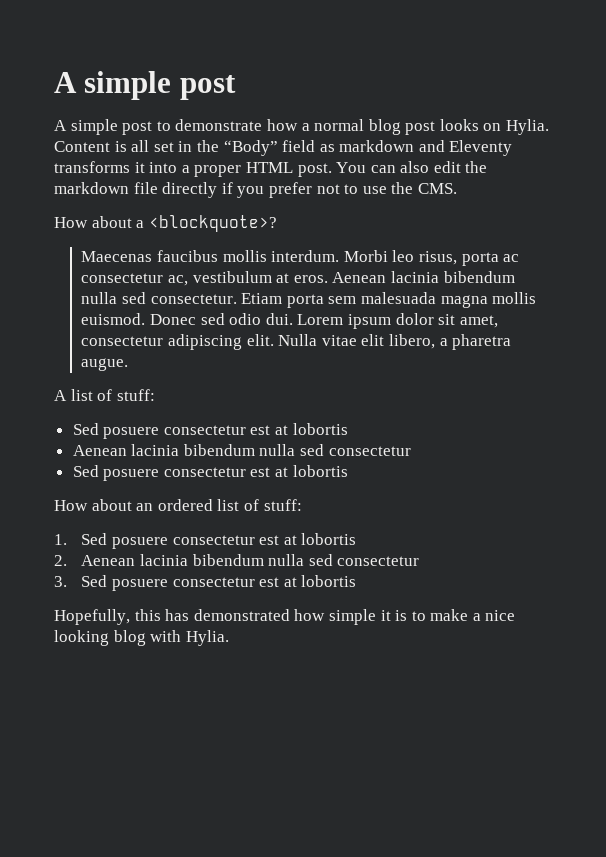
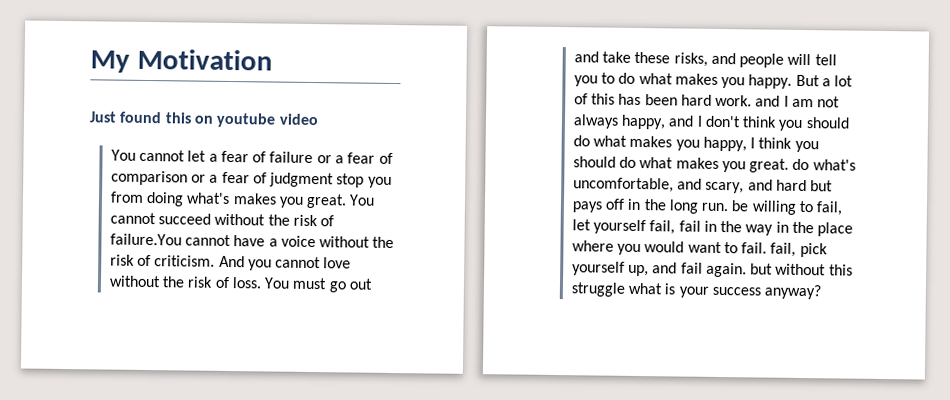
[54,71,236,100] [54,119,550,135] [54,140,513,156] [54,161,488,177] [54,182,457,198] [54,215,277,232] [81,250,520,266] [81,271,515,286] [81,292,537,308] [81,313,498,329] [81,334,512,350] [81,358,129,371] [54,389,155,401] [72,423,348,439] [72,444,411,456] [72,465,348,481] [54,499,302,511] [54,533,357,549] [54,554,420,566] [54,575,357,591] [54,609,516,625] [54,630,229,646] A simple post // A simple post to demonstrate how a normal blog post looks on Hylia. Content is all set in the “Body” field as markdown and Eleventy transforms it into a proper HTML post. You can also edit the markdown file directly if you prefer not to use the CMS. // How about a <blockquote>? // Maecenas faucibus mollis interdum. Morbi leo risus, porta ac consectetur ac, vestibulum at eros. Aenean lacinia bibendum nulla sed consectetur. Etiam porta sem malesuada magna mollis euismod. Donec sed odio dui. Lorem ipsum dolor sit amet, consectetur adipiscing elit. Nulla vitae elit libero, a pharetra augue. // A list of stuff: // Sed posuere consectetur est at lobortis // Aenean lacinia bibendum nulla sed consectetur // Sed posuere consectetur est at lobortis // How about an ordered list of stuff: // 1. Sed posuere consectetur est at lobortis // 2. Aenean lacinia bibendum nulla sed consectetur // 3. Sed posuere consectetur est at lobortis // Hopefully, this has demonstrated how simple it is to make a nice looking blog with Hylia. -> [90,48,273,73] [89,111,319,128] [110,149,393,164] [110,170,392,188] [109,191,376,209] [109,212,335,227] [109,233,395,249] [109,254,352,271] [108,275,374,293] [573,51,837,68] [573,72,854,89] [573,93,841,108] [572,114,850,132] [572,135,819,153] [572,156,856,173] [572,177,834,194] [571,198,844,216] [571,219,854,237] [571,240,828,258] [571,261,853,278] [570,282,822,300] My Motivation // Just found this on youtube video // You cannot let a fear of failure or a fear of comparison or a fear of judgment stop you from doing what's makes you great. You cannot succeed without the risk of failure.You cannot have a voice without the risk of criticism. And you cannot love without the risk of loss. You must go out and take these risks, and people will tell you to do what makes you happy. But a lot of this has been hard work. and I am not always happy, and I don't think you should do what makes you happy, I think you should do what makes you great. do what's uncomfortable, and scary, and hard but pays off in the long run. be willing to fail, let yourself fail, fail in the way in the place where you would want to fail. fail, pick yourself up, and fail again. but without this struggle what is your success anyway?

